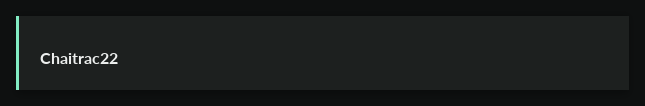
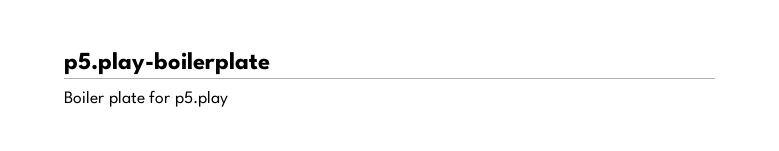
[40,53,118,64] Chaitrac22 -> [64,52,270,75] [64,90,229,107] p5.play-boilerplate // Boiler plate for p5.play

